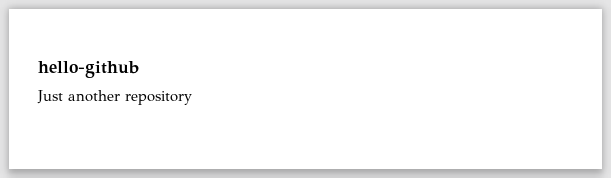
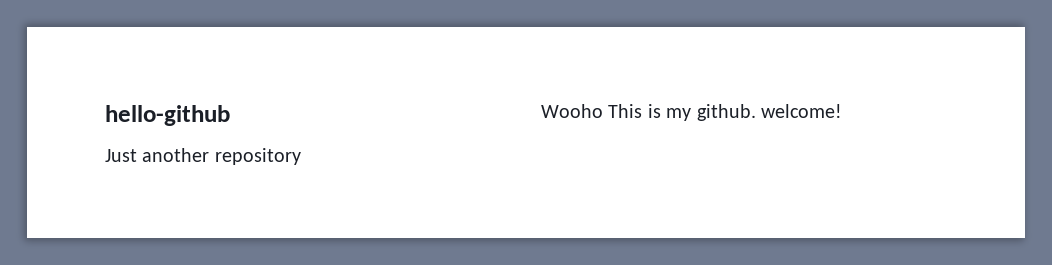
(192, 98) none -> [541,104,842,121] // Wooho This is my github. welcome!

